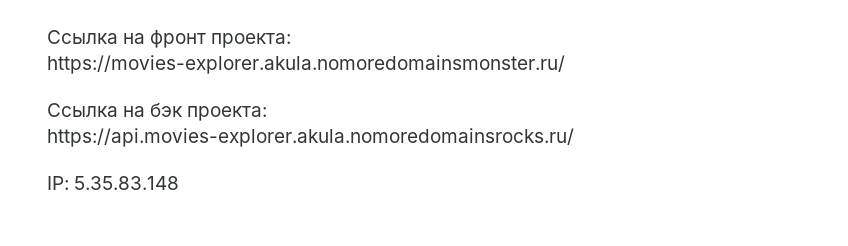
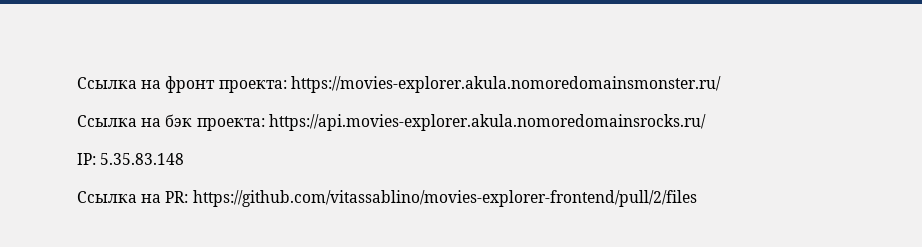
(180, 183) none -> [77,190,697,207] // Ссылка на PR: https://github.com/vitassablino/movies-explorer-frontend/pull/2/files

